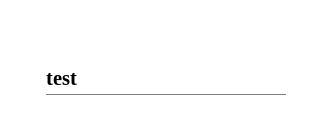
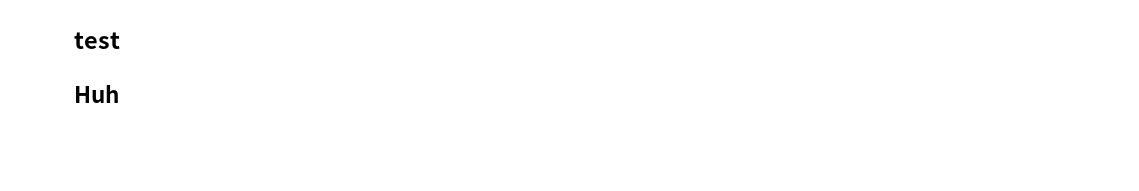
(77, 79) none -> [74,84,119,103] // Huh

